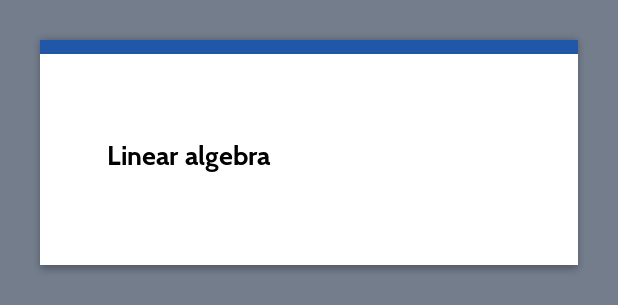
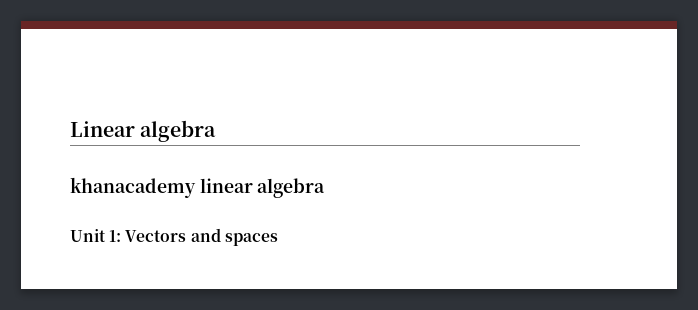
(272, 158) none -> [70,177,326,198] [70,228,278,246] // khanacademy linear algebra // Unit 1: Vectors and spaces

